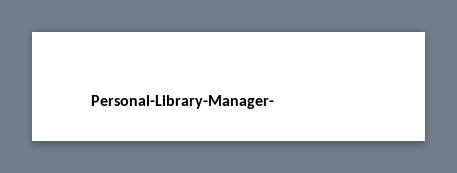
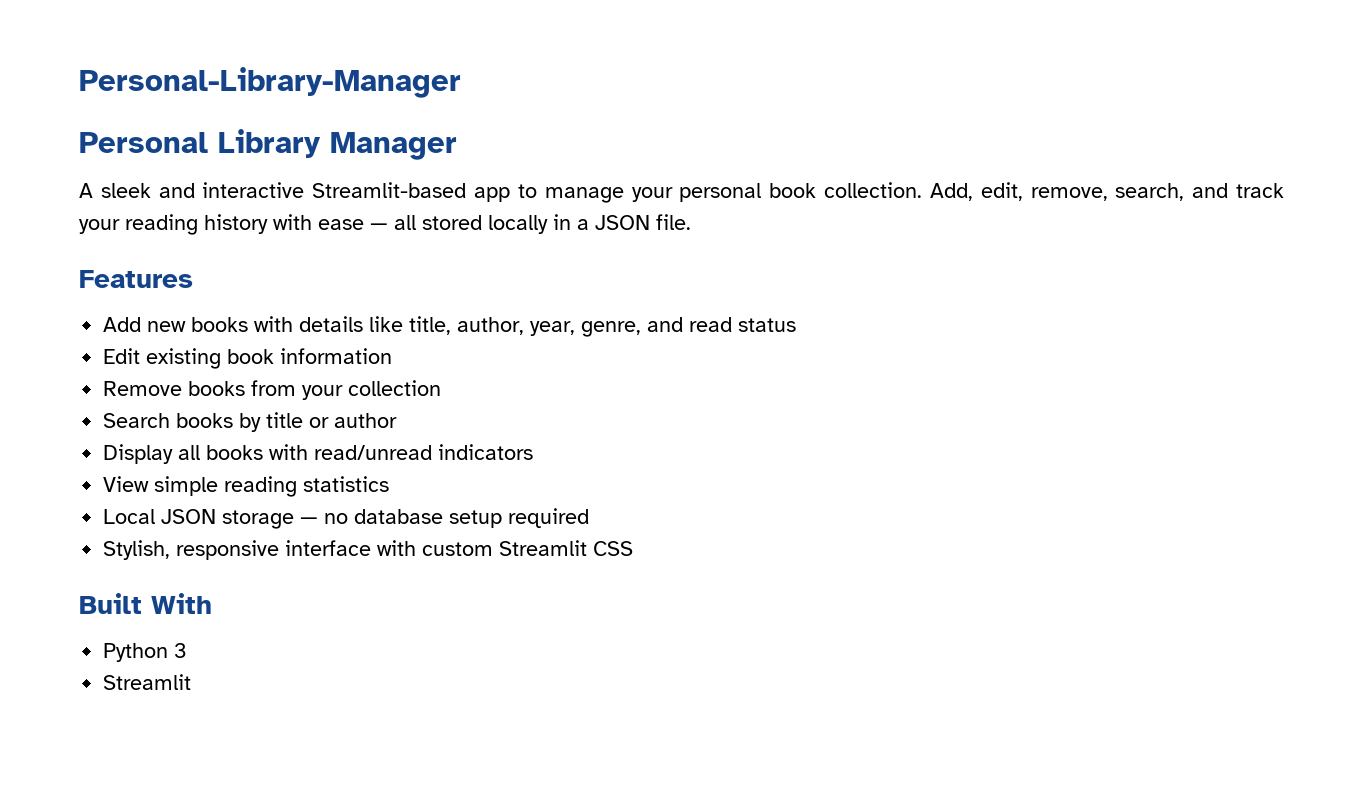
[91,95,274,109] Personal-Library-Manager- -> [79,67,461,98] [79,129,457,160] [79,182,1285,203] [79,214,691,235] [79,270,193,288] [103,316,797,337] [103,348,393,369] [103,380,442,400] [103,412,398,432] [103,444,534,464] [103,476,390,497] [103,508,590,529] [103,540,634,560] [79,593,212,614] [103,643,188,662] [103,674,192,690] Personal-Library-Manager // Personal Library Manager // A sleek and interactive Streamlit-based app to manage your personal book collection. Add, edit, remove, search, and track your reading history with ease — all stored locally in a JSON file. // Features // Add new books with details like title, author, year, genre, and read status // Edit existing book information // Remove books from your collection // Search books by title or author // Display all books with read/unread indicators // View simple reading statistics // Local JSON storage — no database setup required // Stylish, responsive interface with custom Streamlit CSS // Built With // Python 3 // Streamlit

